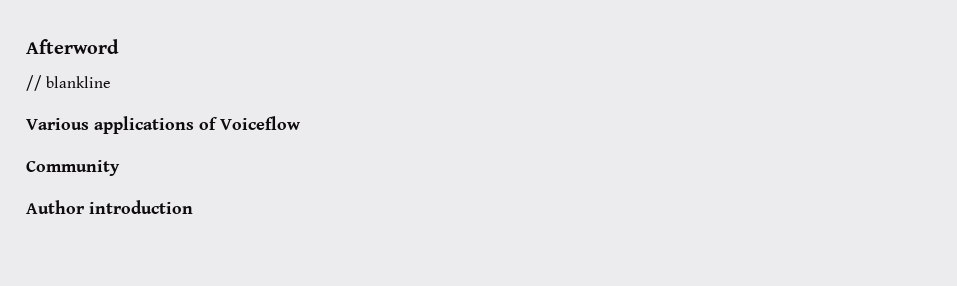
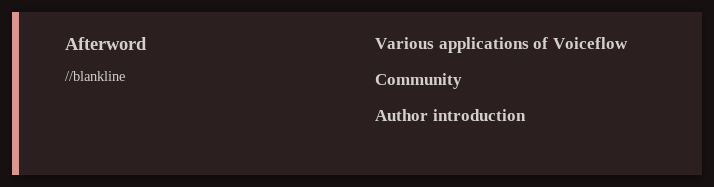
[26,75,112,91] // blankline -> [65,71,125,81] //blankline

